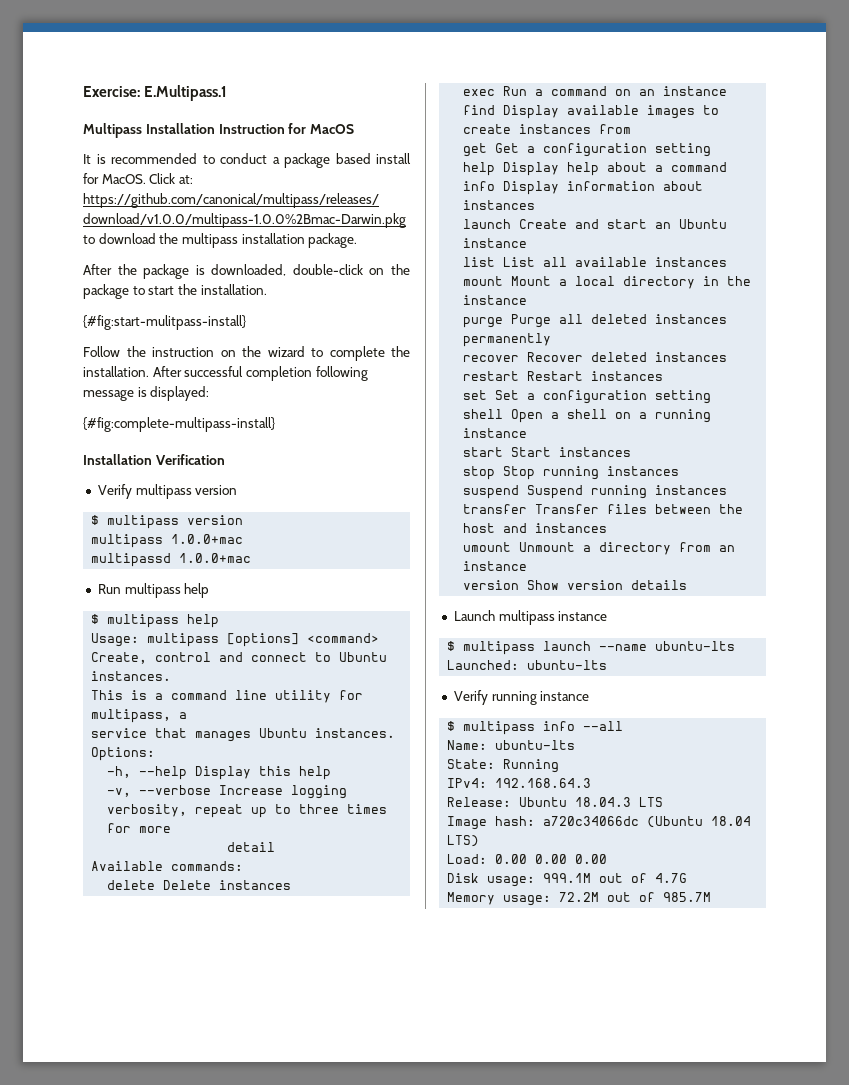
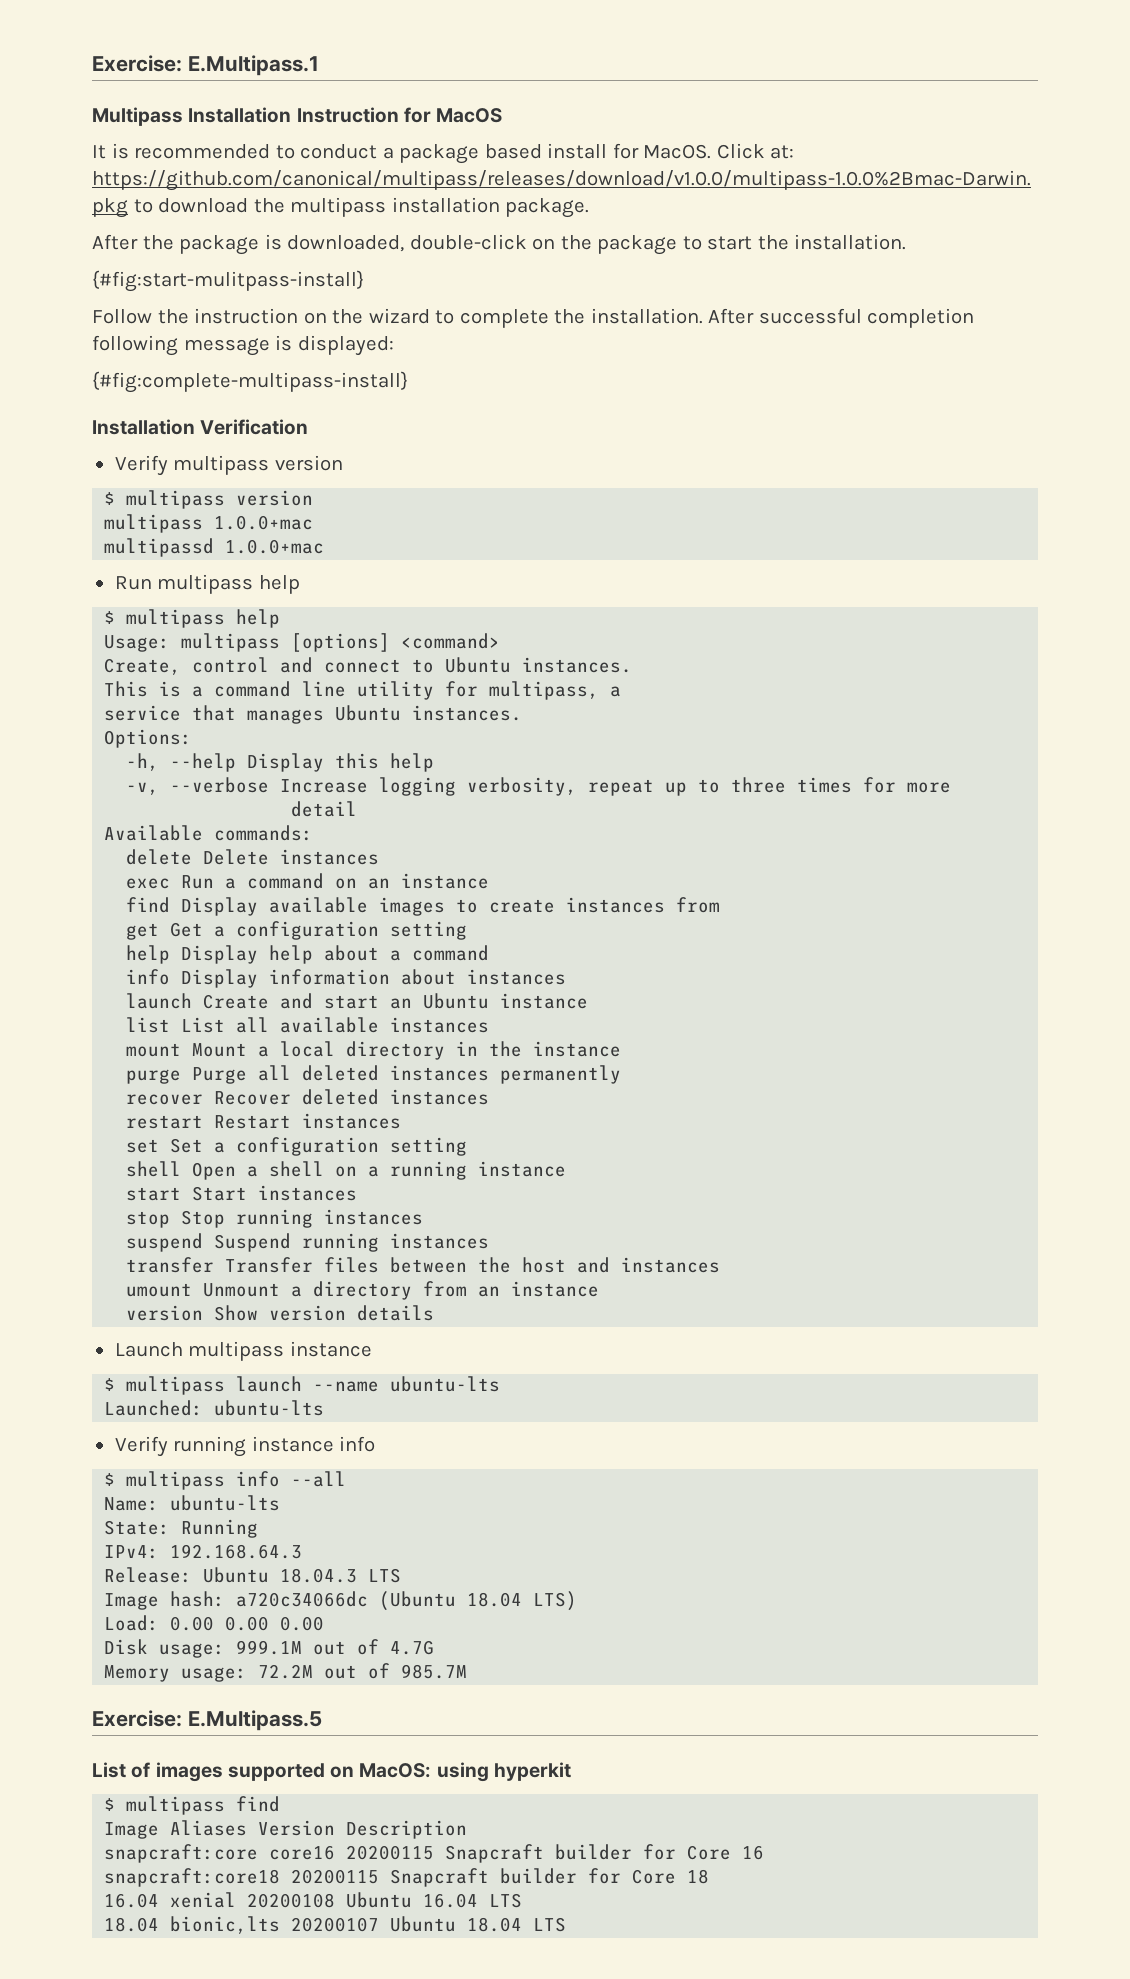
(590, 696) none -> [339,1436,376,1452] info
(712, 897) none -> [92,1710,322,1731] [92,1762,571,1782] [104,1796,281,1815] [104,1820,468,1839] [104,1844,765,1863] [104,1868,710,1887] [104,1892,523,1908] [104,1916,567,1934] // Exercise: E.Multipass.5 // List of images supported on MacOS: using hyperkit // $ multipass find // Image Aliases Version Description // snapcraft:core core16 20200115 Snapcraft builder for Core 16 // snapcraft:core18 20200115 Snapcraft builder for Core 18 // 16.04 xenial 20200108 Ubuntu 16.04 LTS // 18.04 bionic,lts 20200107 Ubuntu 18.04 LTS

